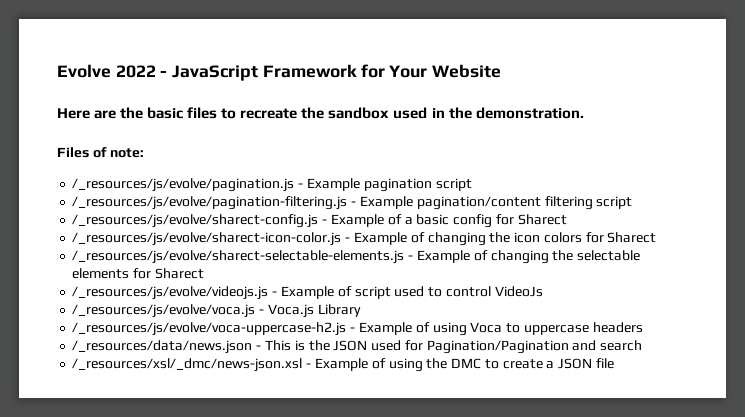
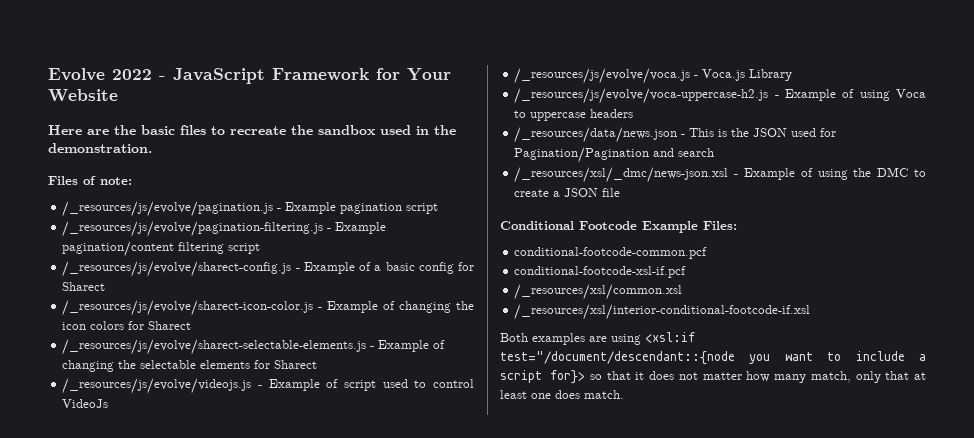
(614, 363) none -> [500,221,737,233] [514,247,708,259] [514,266,687,278] [514,284,683,300] [514,304,811,320] [500,332,695,345] [500,351,926,365] [500,370,927,384] [500,390,624,399] // Conditional Footcode Example Files: // conditional-footcode-common.pcf // conditional-footcode-xsl-if.pcf // /_resources/xsl/common.xsl // /_resources/xsl/interior-conditional-footcode-if.xsl // Both examples are using <xsl:if test="/document/descendant::{node you want to include a script for}> so that it does not matter how many match, only that at least one does match.

